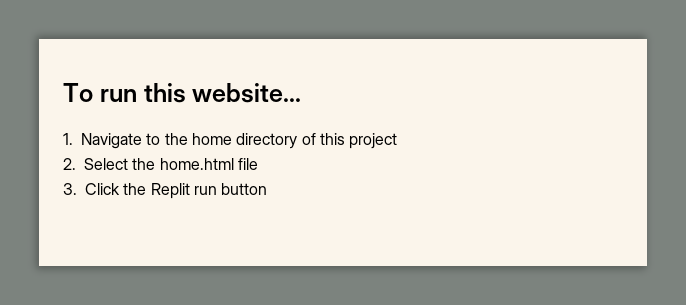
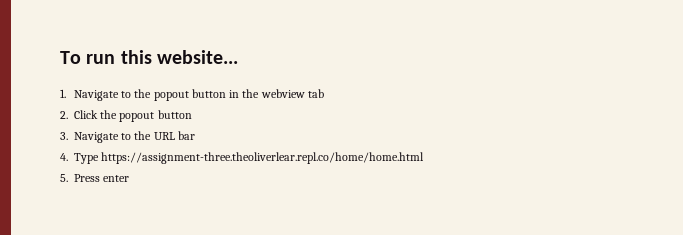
[191,133,398,149] [63,158,258,170] [63,183,268,199] home directory of this project // 2. Select the home.html file // 3. Click the Replit run button -> [153,89,324,101] [60,110,192,122] [60,131,195,143] [60,152,425,164] [60,174,130,182] popout button in the webview tab // 2. Click the popout button // 3. Navigate to the URL bar // 4. Type https://assignment-three.theoliverlear.repl.co/home/home.html // 5. Press enter

